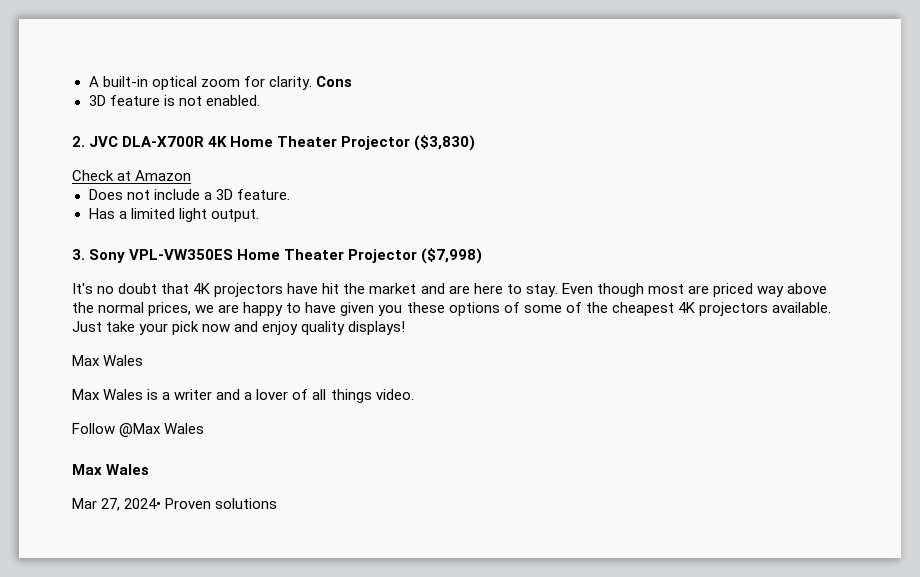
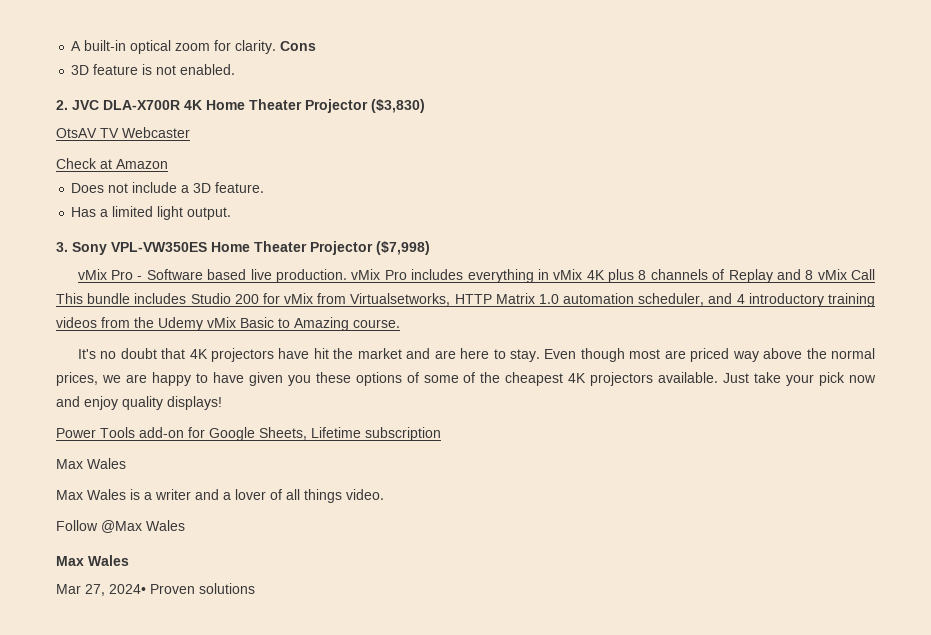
(476, 143) none -> [56,127,190,138] // OtsAV TV Webcaster
(483, 256) none -> [77,269,875,283] [56,293,875,307] [56,317,400,331] // vMix Pro - Software based live production. vMix Pro includes everything in vMix 4K plus 8 channels of Replay and 8 vMix Call This bundle includes Studio 200 for vMix from Virtualsetworks, HTTP Matrix 1.0 automation scheduler, and 4 introductory training videos from the Udemy vMix Basic to Amazing course.
(406, 328) none -> [56,427,441,441] // Power Tools add-on for Google Sheets, Lifetime subscription

